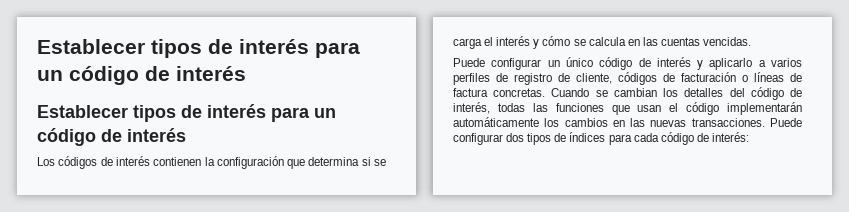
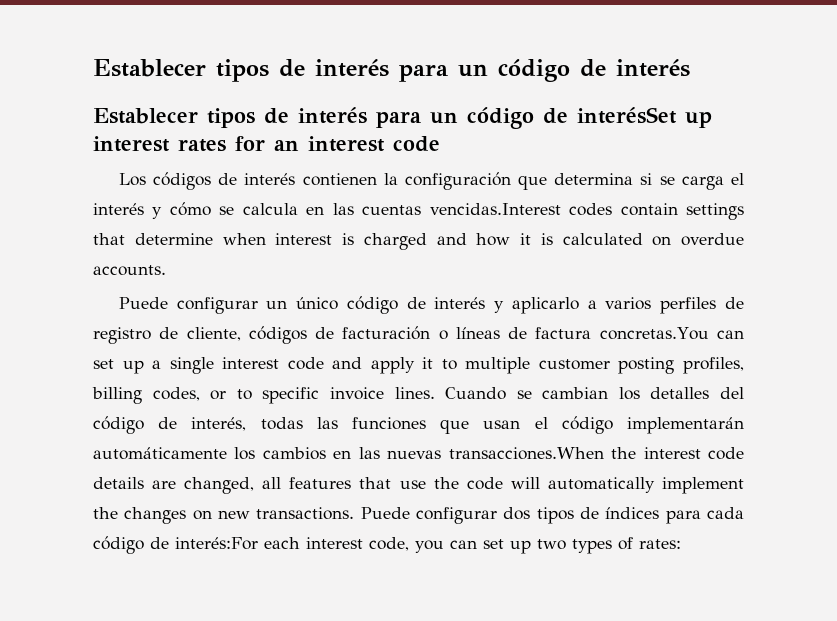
[127,128,186,142] interés -> [577,107,712,128] [93,136,440,152] interésSet up interest rates for an interest code
[703,37,752,46] vencidas. -> [429,203,744,220] [93,233,744,250] [93,265,166,276] vencidas.Interest codes contain settings that determine when interest is charged and how it is calculated on overdue accounts.
[493,88,546,97] concretas. -> [599,327,745,340] [93,357,745,374] [92,387,435,404] concretas.You can set up a single interest code and apply it to multiple customer posting profiles, billing codes, or to specific invoice lines.
[691,118,765,127] transacciones. -> [448,447,745,460] [93,477,744,494] [93,507,355,524] transacciones.When the interest code details are changed, all features that use the code will automatically implement the changes on new transactions.
[711,132,749,142] interés: -> [175,537,681,554] interés:For each interest code, you can set up two types of rates:

